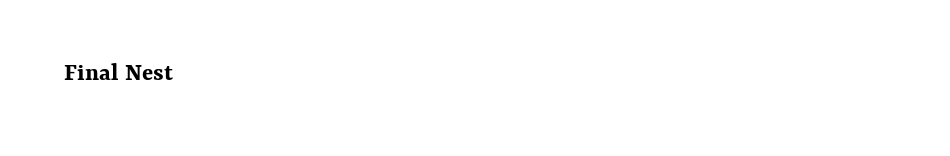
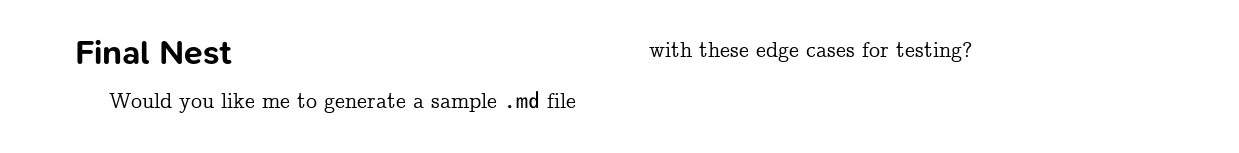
(174, 72) none -> [109,91,577,113] [649,42,972,62] // Would you like me to generate a sample .md file with these edge cases for testing?

